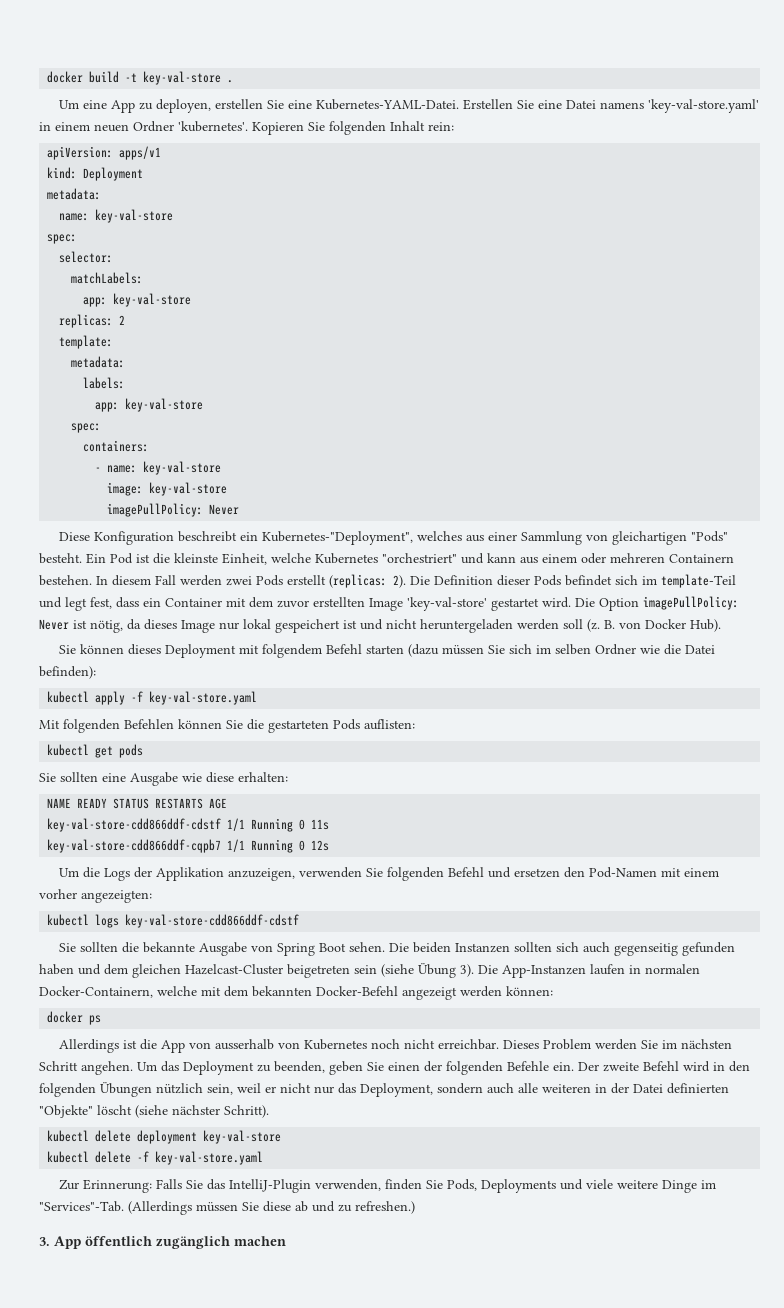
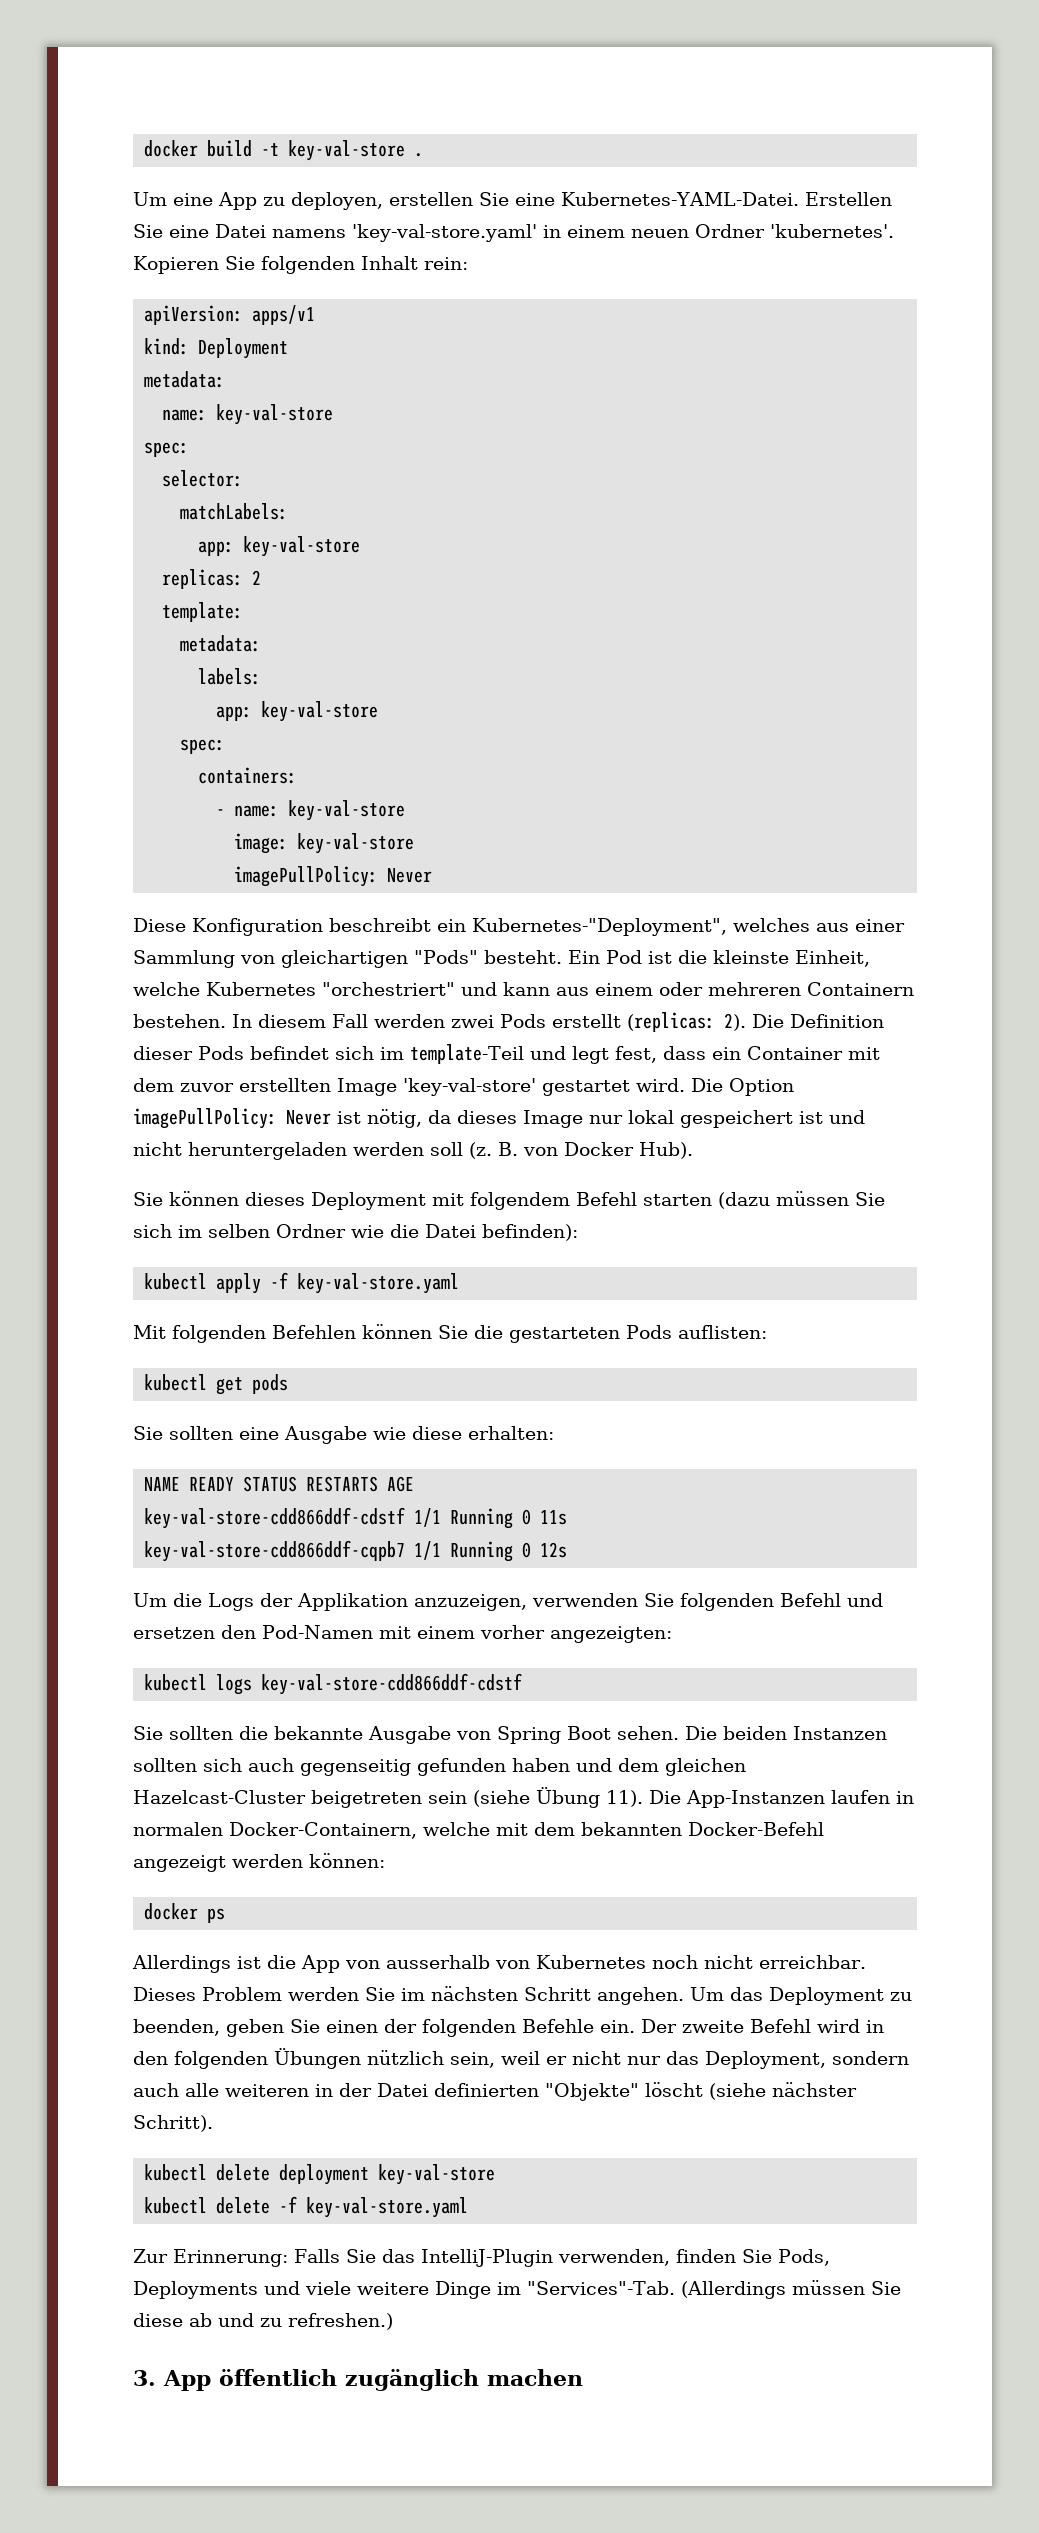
[460,964,474,977] 3). -> [606,1790,643,1807] 11).

